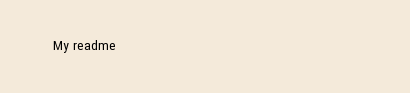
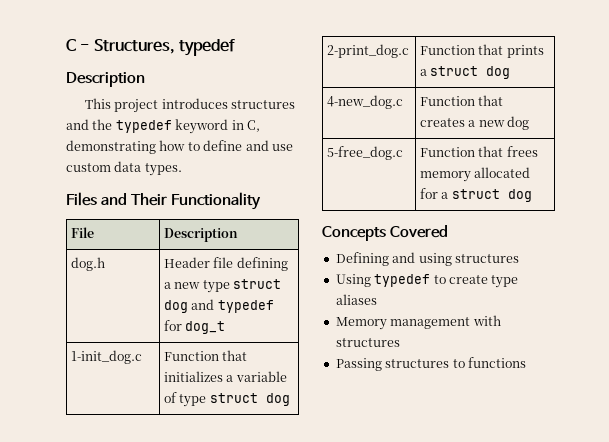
[53,40,116,53] My readme -> [66,39,235,56] [66,72,145,87] [85,98,296,113] [66,119,260,134] [66,140,293,154] [66,161,182,176] [66,192,262,210] [71,227,95,238] [164,228,239,242] [71,257,106,271] [164,257,288,271] [164,279,282,293] [164,299,274,313] [164,320,226,334] [71,350,143,364] [164,350,248,361] [164,371,287,382] [164,392,290,407] [327,44,410,58] [420,44,544,58] [420,66,511,79] [327,95,404,109] [420,95,504,106] [420,116,530,130] [327,146,404,160] [420,146,538,157] [420,167,531,182] [420,188,532,202] [322,225,449,241] [335,252,519,266] [335,274,519,288] [335,294,377,305] [335,315,501,330] [335,338,400,347] [335,357,526,371] C - Structures, typedef // Description // This project introduces structures and the typedef keyword in C, demonstrating how to define and use custom data types. // Files and Their Functionality // File | Description // dog.h | Header file defining a new type struct dog and typedef for dog_t // 1-init_dog.c | Function that initializes a variable of type struct dog // 2-print_dog.c | Function that prints a struct dog // 4-new_dog.c | Function that creates a new dog // 5-free_dog.c | Function that frees memory allocated for a struct dog // Concepts Covered // Defining and using structures // Using typedef to create type aliases // Memory management with structures // Passing structures to functions

